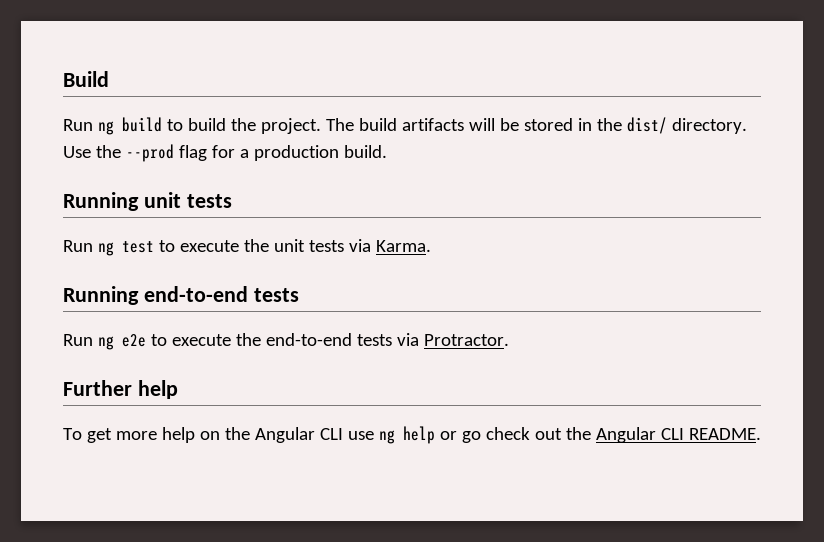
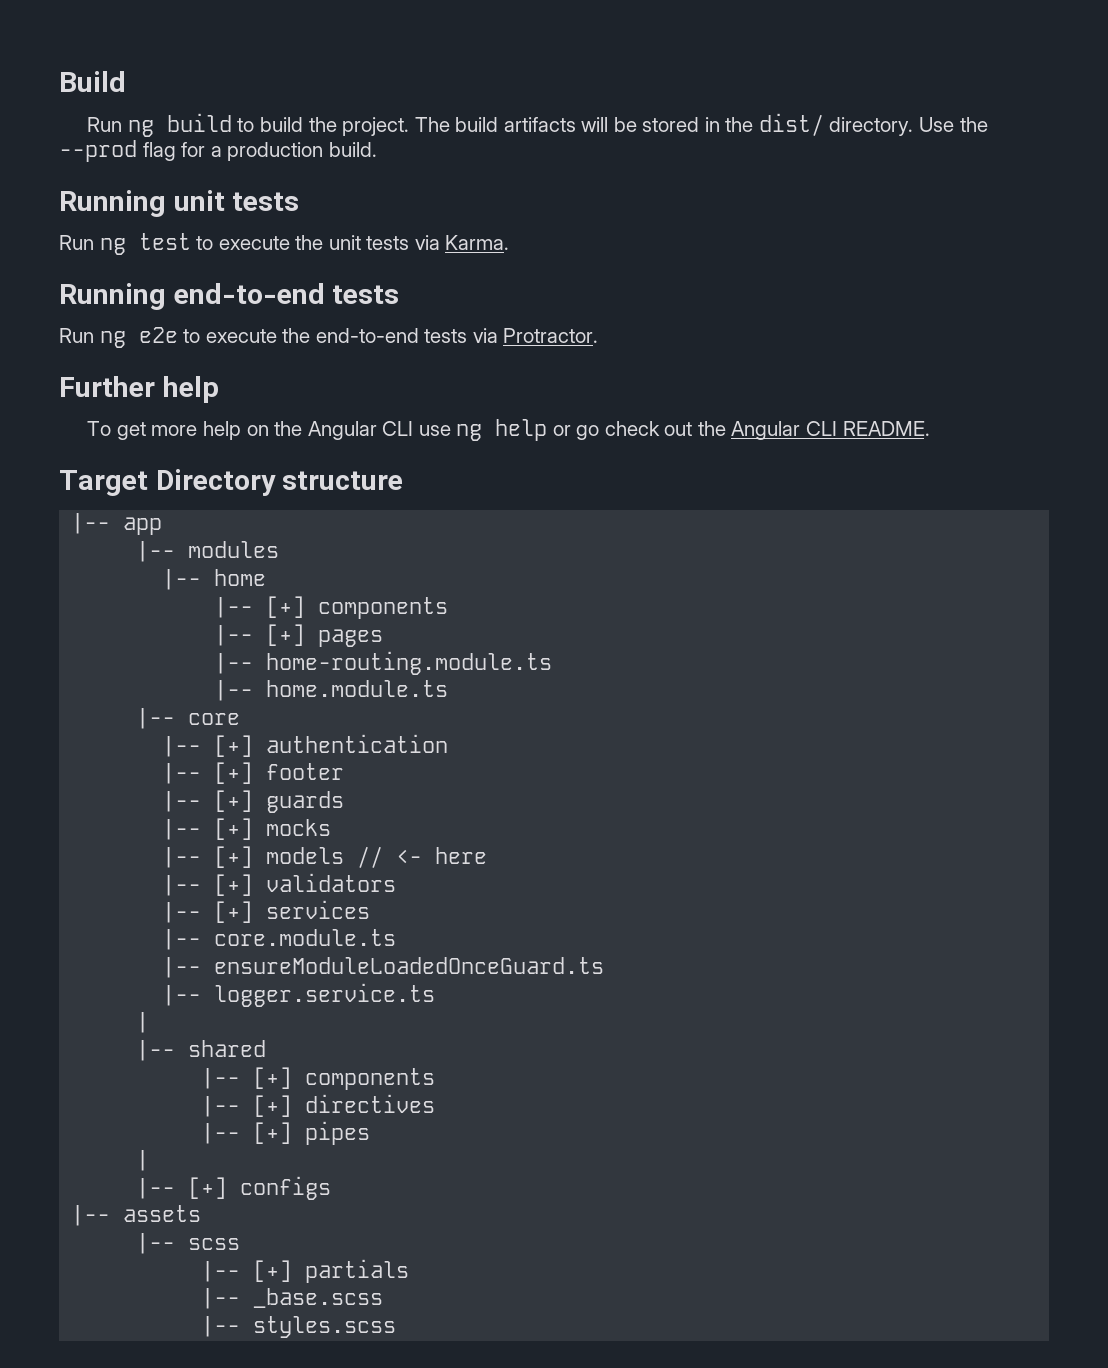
(761, 434) none -> [59,469,404,496] [71,513,163,535] [136,541,280,562] [162,569,267,590] [214,596,449,619] [214,624,384,647] [214,651,553,675] [214,680,449,701] [136,708,241,729] [162,734,449,757] [162,762,345,784] [162,790,345,813] [162,818,332,840] [162,846,488,868] [162,873,397,896] [162,900,371,923] [162,929,397,950] [162,957,605,978] [162,983,436,1007] [136,1012,150,1033] [136,1040,267,1061] [201,1067,436,1090] [201,1094,436,1117] [201,1121,371,1145] [136,1150,150,1171] [136,1176,332,1200] [71,1205,202,1226] [136,1233,241,1254] [201,1259,410,1283] [201,1288,384,1309] [201,1316,397,1338] // Target Directory structure // |-- app // |-- modules // |-- home // |-- [+] components // |-- [+] pages // |-- home-routing.module.ts // |-- home.module.ts // |-- core // |-- [+] authentication // |-- [+] footer // |-- [+] guards // |-- [+] mocks // |-- [+] models // <- here // |-- [+] validators // |-- [+] services // |-- core.module.ts // |-- ensureModuleLoadedOnceGuard.ts // |-- logger.service.ts // | // |-- shared // |-- [+] components // |-- [+] directives // |-- [+] pipes // | // |-- [+] configs // |-- assets // |-- scss // |-- [+] partials // |-- _base.scss // |-- styles.scss

